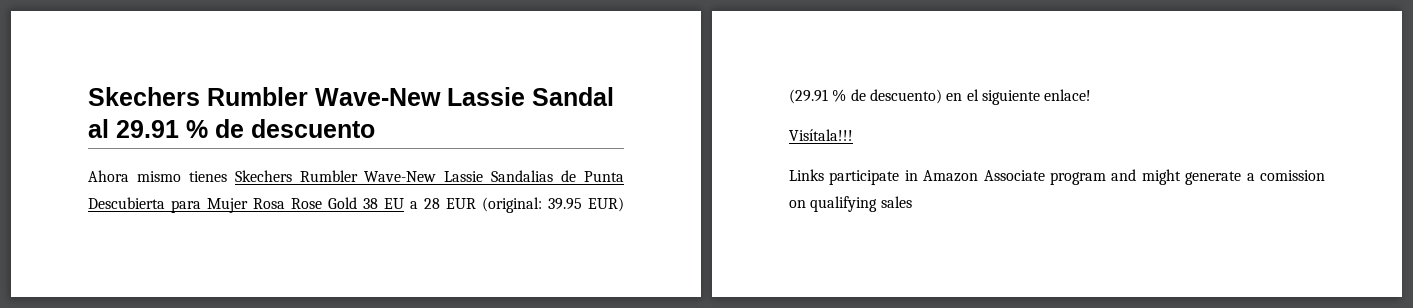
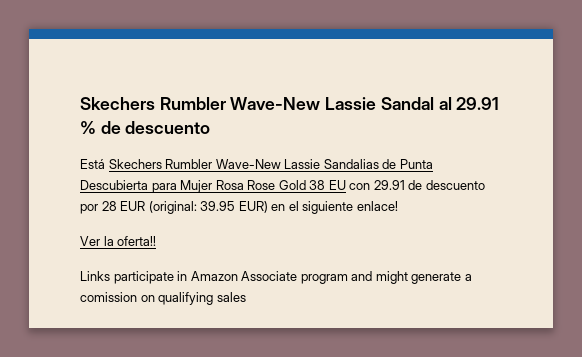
[88,170,227,182] Ahora mismo tienes -> [80,159,105,169] Está
[410,201,418,209] a -> [349,180,485,190] [80,204,98,214] con 29.91 de descuento por
[789,89,942,104] (29.91 % de descuento) -> (268, 207) none
[789,129,853,141] Visítala!!! -> [80,236,157,246] Ver la oferta!!

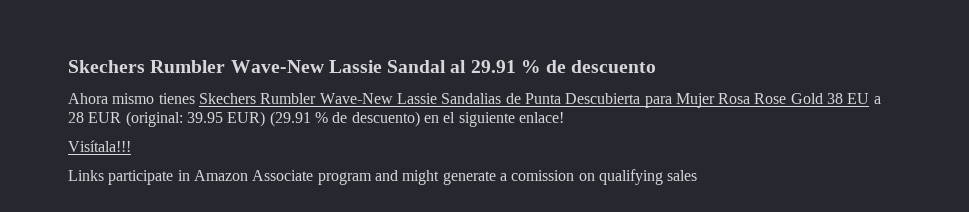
[80,159,105,169] Está -> [68,93,195,104] Ahora mismo tienes
[349,180,485,190] [80,204,98,214] con 29.91 de descuento por -> [873,96,881,104] a
(268, 207) none -> [269,111,420,127] (29.91 % de descuento)
[80,236,157,246] Ver la oferta!! -> [68,140,131,152] Visítala!!!

